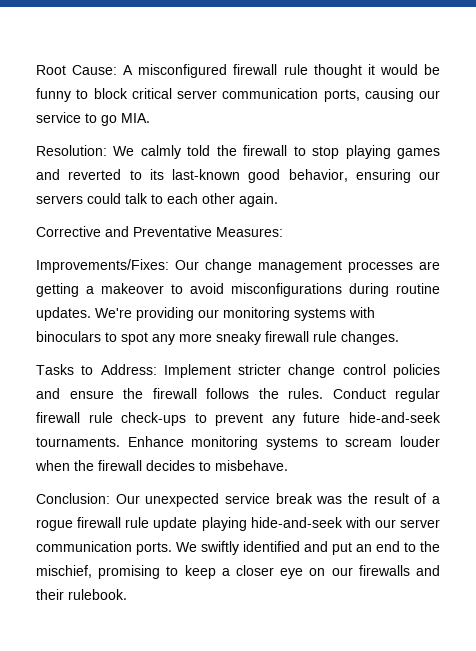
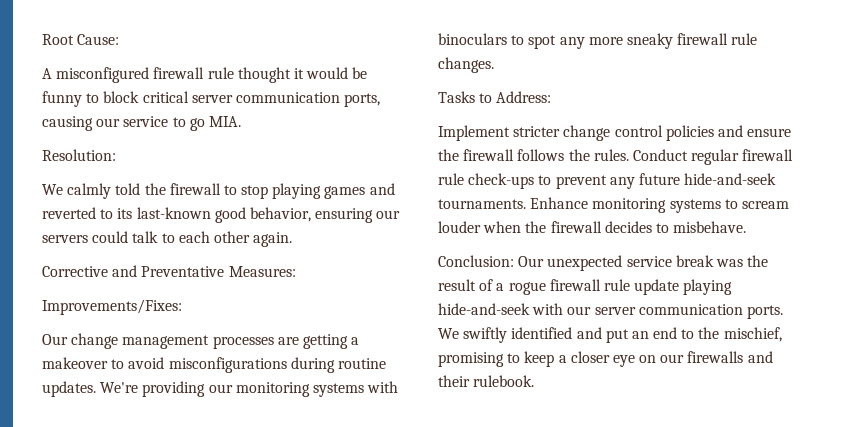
(118, 70) none -> (120, 39) //
(107, 150) none -> (116, 155) //
(169, 266) none -> (182, 307) //
(157, 369) none -> (552, 97) //

